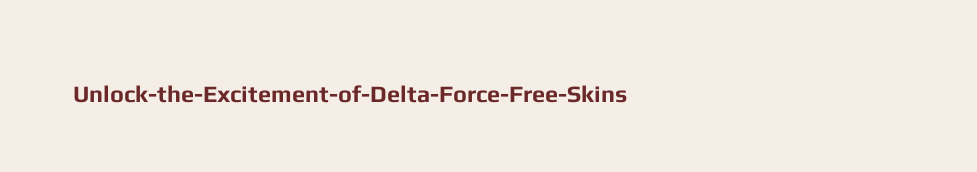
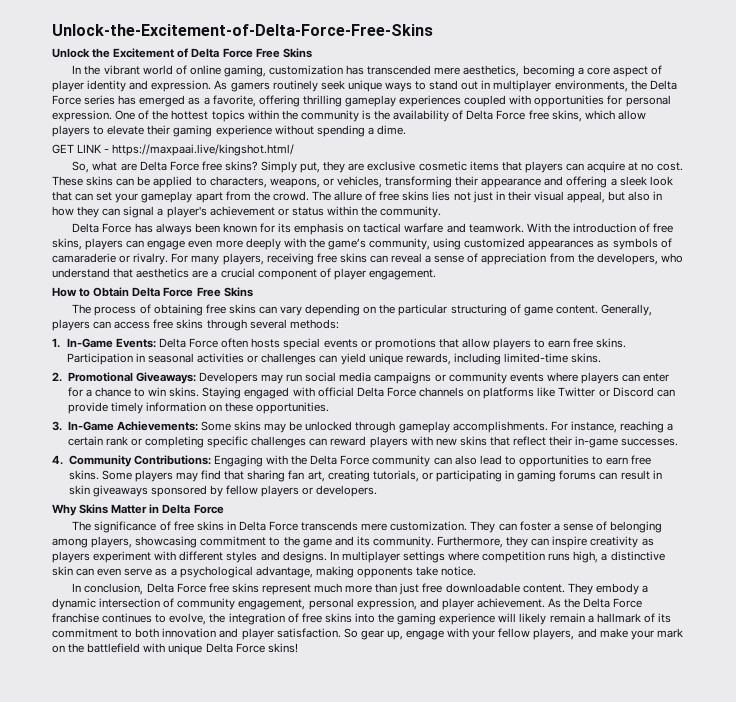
(627, 94) none -> [52,48,312,58] [72,65,663,77] [52,80,677,92] [52,95,671,107] [52,110,646,122] [52,125,406,137] [52,144,295,156] [72,161,684,173] [52,176,673,188] [52,191,663,203] [52,206,442,218] [72,223,674,235] [52,238,672,250] [52,253,683,265] [52,268,436,280] [52,287,253,297] [72,304,653,316] [52,319,339,331] [52,338,627,350] [66,353,602,365] [52,372,670,384] [67,387,675,399] [67,402,330,414] [52,421,674,433] [67,436,679,448] [52,455,652,467] [68,470,662,482] [68,485,378,497] [52,504,224,516] [72,521,663,533] [52,536,654,548] [52,551,665,563] [52,566,477,578] [72,583,649,595] [52,598,643,610] [52,613,671,625] [52,628,683,640] [52,643,298,655] // Unlock the Excitement of Delta Force Free Skins // In the vibrant world of online gaming, customization has transcended mere aesthetics, becoming a core aspect of player identity and expression. As gamers routinely seek unique ways to stand out in multiplayer environments, the Delta Force series has emerged as a favorite, offering thrilling gameplay experiences coupled with opportunities for personal expression. One of the hottest topics within the community is the availability of Delta Force free skins, which allow players to elevate their gaming experience without spending a dime. // GET LINK - https://maxpaai.live/kingshot.html/ // So, what are Delta Force free skins? Simply put, they are exclusive cosmetic items that players can acquire at no cost. These skins can be applied to characters, weapons, or vehicles, transforming their appearance and offering a sleek look that can set your gameplay apart from the crowd. The allure of free skins lies not just in their visual appeal, but also in how they can signal a player's achievement or status within the community. // Delta Force has always been known for its emphasis on tactical warfare and teamwork. With the introduction of free skins, players can engage even more deeply with the game’s community, using customized appearances as symbols of camaraderie or rivalry. For many players, receiving free skins can reveal a sense of appreciation from the developers, who understand that aesthetics are a crucial component of player engagement. // How to Obtain Delta Force Free Skins // The process of obtaining free skins can vary depending on the particular structuring of game content. Generally, players can access free skins through several methods: // 1. In-Game Events: Delta Force often hosts special events or promotions that allow players to earn free skins. Participation in seasonal activities or challenges can yield unique rewards, including limited-time skins. // 2. Promotional Giveaways: Developers may run social media campaigns or community events where players can enter for a chance to win skins. Staying engaged with official Delta Force channels on platforms like Twitter or Discord can provide timely information on these opportunities. // 3. In-Game Achievements: Some skins may be unlocked through gameplay accomplishments. For instance, reaching a certain rank or completing specific challenges can reward players with new skins that reflect their in-game successes. // 4. Community Contributions: Engaging with the Delta Force community can also lead to opportunities to earn free skins. Some players may find that sharing fan art, creating tutorials, or participating in gaming forums can result in skin giveaways sponsored by fellow players or developers. // Why Skins Matter in Delta Force // The significance of free skins in Delta Force transcends mere customization. They can foster a sense of belonging among players, showcasing commitment to the game and its community. Furthermore, they can inspire creativity as players experiment with different styles and designs. In multiplayer settings where competition runs high, a distinctive skin can even serve as a psychological advantage, making opponents take notice. // In conclusion, Delta Force free skins represent much more than just free downloadable content. They embody a dynamic intersection of community engagement, personal expression, and player achievement. As the Delta Force franchise continues to evolve, the integration of free skins into the gaming experience will likely remain a hallmark of its commitment to both innovation and player satisfaction. So gear up, engage with your fellow players, and make your mark on the battlefield with unique Delta Force skins!

